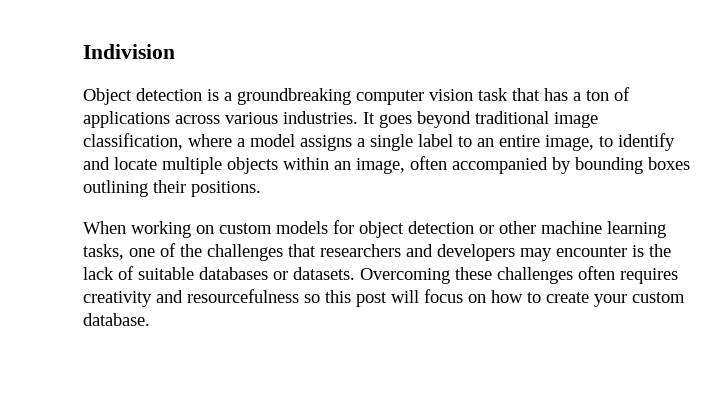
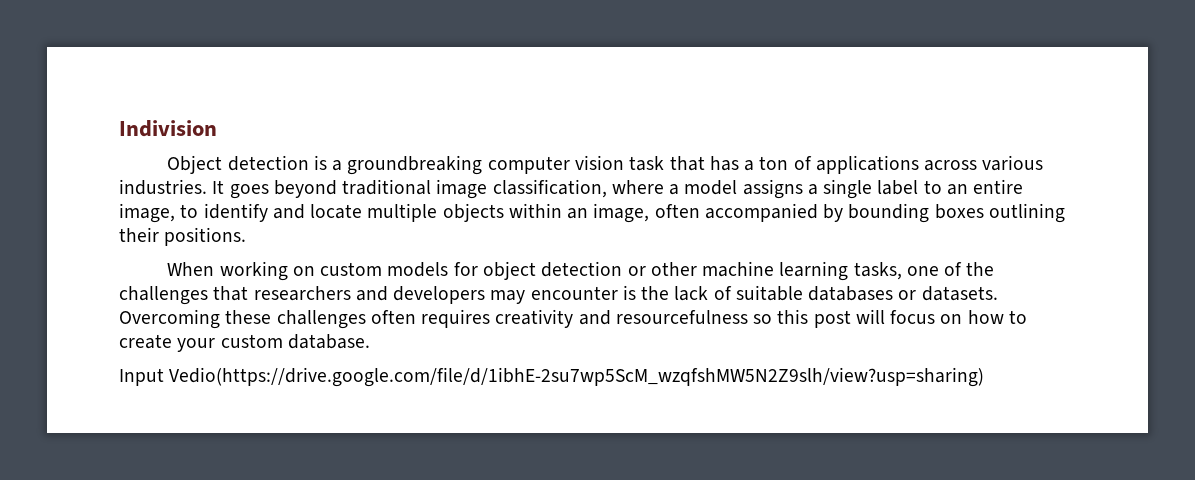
(150, 319) none -> [119,367,985,387] // Input Vedio(https://drive.google.com/file/d/1ibhE-2su7wp5ScM_wzqfshMW5N2Z9slh/view?usp=sharing)

